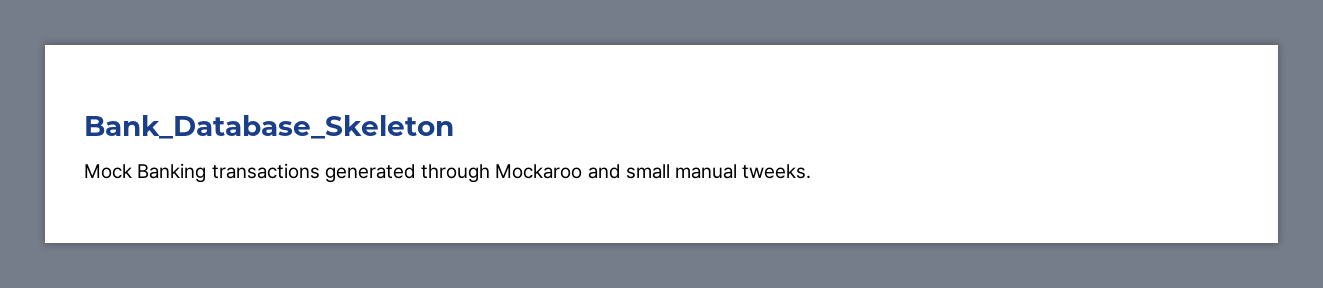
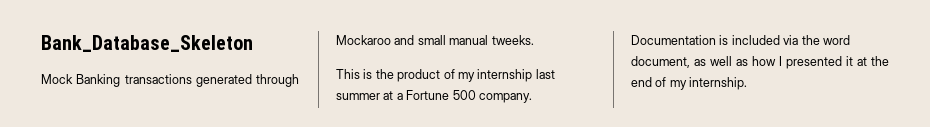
(812, 171) none -> [336,69,555,82] [336,90,532,103] [631,35,850,45] [631,56,889,69] [631,77,748,90] // This is the product of my internship last summer at a Fortune 500 company. Documentation is included via the word document, as well as how I presented it at the end of my internship.

